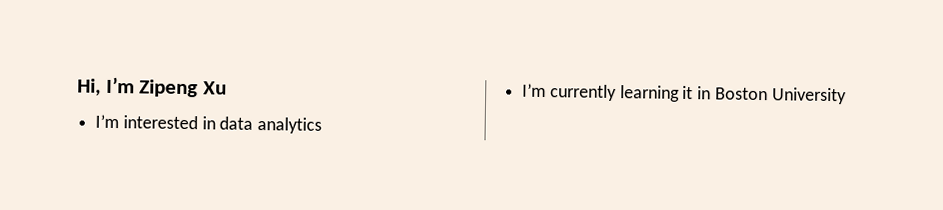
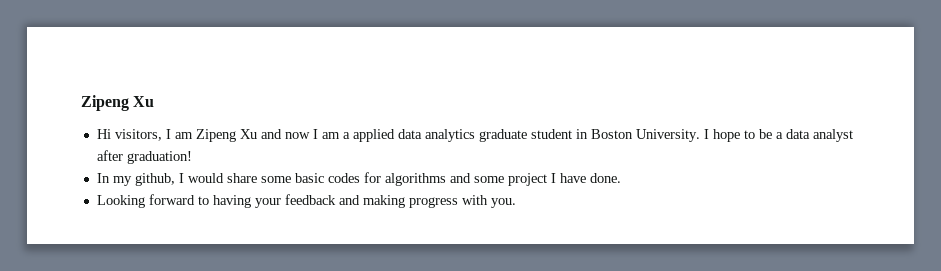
[77,76,135,96] Hi, I’m -> (81, 103) none
[95,114,323,134] [522,83,847,105] I’m interested in data analytics // I’m currently learning it in Boston University -> [96,129,853,142] [96,150,192,164] [96,172,621,186] [96,194,516,208] Hi visitors, I am Zipeng Xu and now I am a applied data analytics graduate student in Boston University. I hope to be a data analyst after graduation! // In my github, I would share some basic codes for algorithms and some project I have done. // Looking forward to having your feedback and making progress with you.

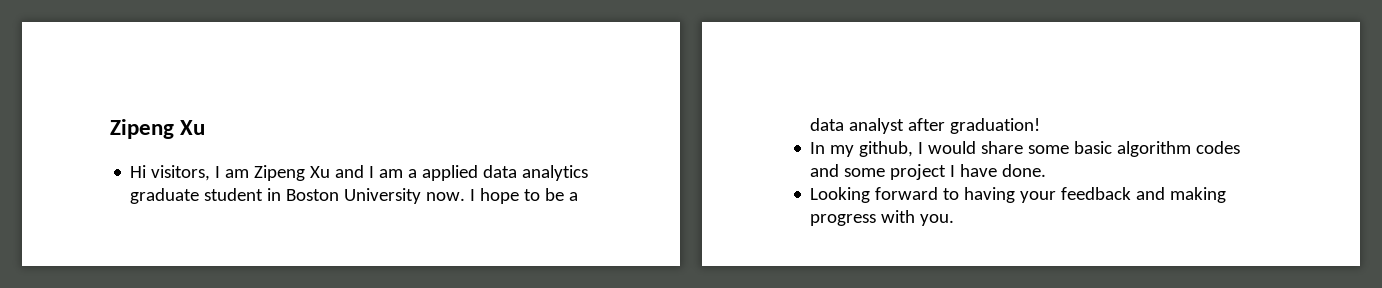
[284,132,310,139] now -> (365, 171) none
[635,129,700,142] University. -> [344,188,466,204] University now.
[327,172,446,186] codes for algorithms -> [1117,141,1241,157] algorithm codes

